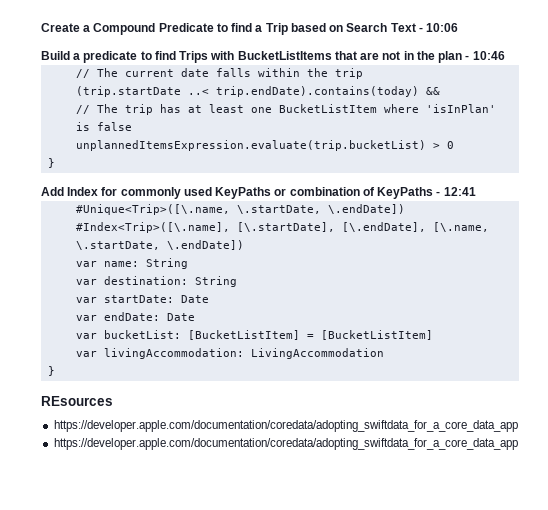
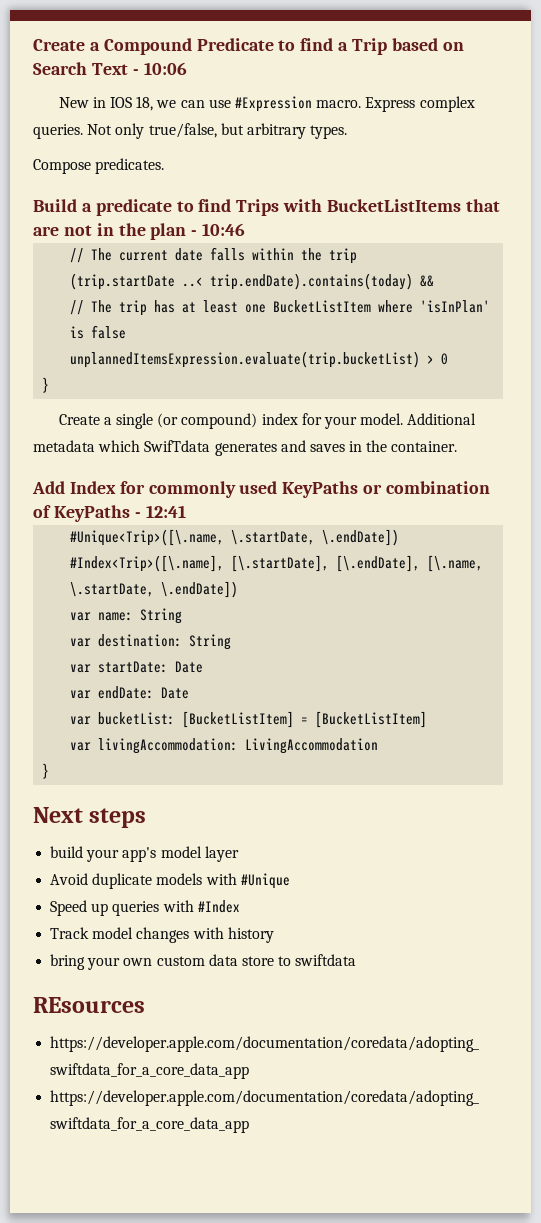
(459, 27) none -> [58,96,475,112] [33,123,348,139] [33,158,165,174] // New in IOS 18, we can use #Expression macro. Express complex queries. Not only true/false, but arbitrary types. // Compose predicates.
(55, 163) none -> [58,413,477,429] [33,440,458,456] // Create a single (or compound) index for your model. Additional metadata which SwifTdata generates and saves in the container.
(55, 371) none -> [33,807,147,828] [50,846,239,862] [50,873,290,889] [50,900,240,916] [50,927,274,943] [50,954,357,970] // Next steps // build your app's model layer // Avoid duplicate models with #Unique // Speed up queries with #Index // Track model changes with history // bring your own custom data store to swiftdata

